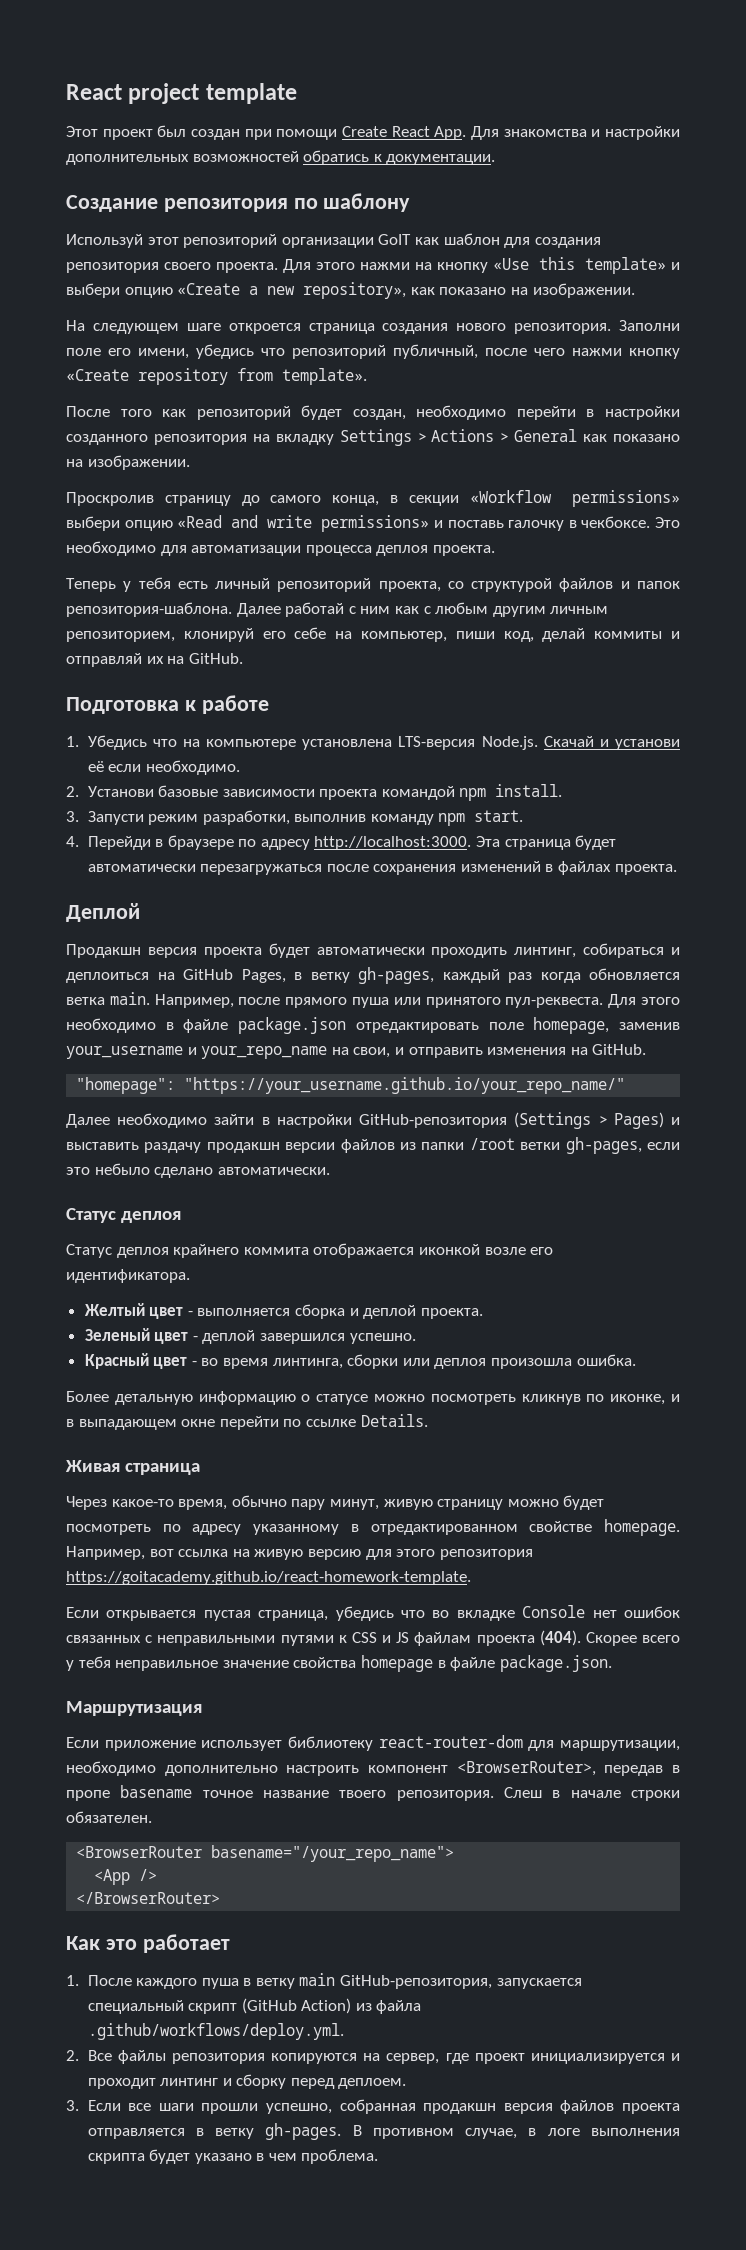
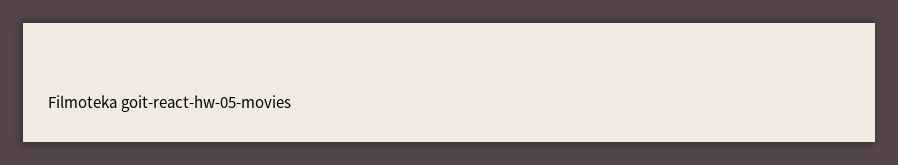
[66,83,297,104] [66,125,680,140] [66,150,496,165] [66,193,411,212] [66,233,601,248] [66,257,680,274] [66,282,635,299] [66,320,680,334] [66,344,680,359] [66,368,367,385] [66,405,680,420] [66,429,680,446] [66,455,190,470] [66,490,680,507] [66,515,680,532] [66,541,495,556] [66,577,680,592] [66,602,609,617] [66,627,680,642] [66,653,243,667] [66,695,269,714] [66,735,680,750] [87,760,240,775] [66,784,563,801] [66,810,524,826] [66,835,617,850] [87,861,677,875] [66,903,140,922] [66,943,680,958] [66,967,680,984] [66,992,680,1008] [66,1017,680,1034] [66,1044,647,1059] [76,1077,626,1094] [66,1112,680,1129] [66,1137,680,1154] [66,1163,330,1178] [66,1208,182,1223] [66,1243,554,1258] [66,1269,190,1283] [83,1303,483,1319] [84,1328,416,1344] [84,1353,636,1369] [66,1391,680,1405] [66,1414,428,1430] [65,1460,201,1475] [66,1495,605,1510] [66,1519,680,1536] [66,1546,533,1560] [66,1571,471,1585] [66,1605,680,1621] [66,1630,680,1646] [66,1655,612,1672] [66,1701,202,1716] [66,1735,681,1751] [66,1761,680,1776] [66,1785,680,1801] [66,1811,152,1823] [76,1845,455,1862] [94,1869,158,1885] [76,1892,221,1904] [66,1934,230,1953] [66,1973,582,1989] [87,1998,422,2014] [87,2023,344,2040] [66,2050,681,2064] [87,2074,407,2089] [66,2099,680,2114] [87,2123,680,2140] [87,2149,379,2164] React project template // Этот проект был создан при помощи Create React App. Для знакомства и настройки дополнительных возможностей обратись к документации. // Создание репозитория по шаблону // Используй этот репозиторий организации GoIT как шаблон для создания репозитория своего проекта. Для этого нажми на кнопку «Use this template» и выбери опцию «Create a new repository», как показано на изображении. // На следующем шаге откроется страница создания нового репозитория. Заполни поле его имени, убедись что репозиторий публичный, после чего нажми кнопку «Create repository from template». // После того как репозиторий будет создан, необходимо перейти в настройки созданного репозитория на вкладку Settings > Actions > General как показано на изображении. // Проскролив страницу до самого конца, в секции «Workflow permissions» выбери опцию «Read and write permissions» и поставь галочку в чекбоксе. Это необходимо для автоматизации процесса деплоя проекта. // Теперь у тебя есть личный репозиторий проекта, со структурой файлов и папок репозитория-шаблона. Далее работай с ним как с любым другим личным репозиторием, клонируй его себе на компьютер, пиши код, делай коммиты и отправляй их на GitHub. // Подготовка к работе // 1. Убедись что на компьютере установлена LTS-версия Node.js. Скачай и установи её если необходимо. // 2. Установи базовые зависимости проекта командой npm install. // 3. Запусти режим разработки, выполнив команду npm start. // 4. Перейди в браузере по адресу http://localhost:3000. Эта страница будет автоматически перезагружаться после сохранения изменений в файлах проекта. // Деплой // Продакшн версия проекта будет автоматически проходить линтинг, собираться и деплоиться на GitHub Pages, в ветку gh-pages, каждый раз когда обновляется ветка main. Например, после прямого пуша или принятого пул-реквеста. Для этого необходимо в файле package.json отредактировать поле homepage, заменив your_username и your_repo_name на свои, и отправить изменения на GitHub. // "homepage": "https://your_username.github.io/your_repo_name/" // Далее необходимо зайти в настройки GitHub-репозитория (Settings > Pages) и выставить раздачу продакшн версии файлов из папки /root ветки gh-pages, если это небыло сделано автоматически. // Статус деплоя // Статус деплоя крайнего коммита отображается иконкой возле его идентификатора. // Желтый цвет - выполняется сборка и деплой проекта. // Зеленый цвет - деплой завершился успешно. // Красный цвет - во время линтинга, сборки или деплоя произошла ошибка. // Более детальную информацию о статусе можно посмотреть кликнув по иконке, и в выпадающем окне перейти по ссылке Details. // Живая страница // Через какое-то время, обычно пару минут, живую страницу можно будет посмотреть по адресу указанному в отредактированном свойстве homepage. Например, вот ссылка на живую версию для этого репозитория https://goitacademy.github.io/react-homework-template. // Если открывается пустая страница, убедись что во вкладке Console нет ошибок связанных с неправильными путями к CSS и JS файлам проекта (404). Скорее всего у тебя неправильное значение свойства homepage в файле package.json. // Маршрутизация // Если приложение использует библиотеку react-router-dom для маршрутизации, необходимо дополнительно настроить компонент <BrowserRouter>, передав в пропе basename точное название твоего репозитория. Слеш в начале строки обязателен. // <BrowserRouter basename="/your_repo_name"> // <App /> // </BrowserRouter> // Как это работает // 1. После каждого пуша в ветку main GitHub-репозитория, запускается специальный скрипт (GitHub Action) из файла .github/workflows/deploy.yml. // 2. Все файлы репозитория копируются на сервер, где проект инициализируется и проходит линтинг и сборку перед деплоем. // 3. Если все шаги прошли успешно, собранная продакшн версия файлов проекта отправляется в ветку gh-pages. В противном случае, в логе выполнения скрипта будет указано в чем проблема. -> [48,95,292,112] Filmoteka goit-react-hw-05-movies

